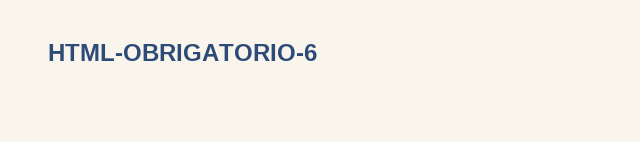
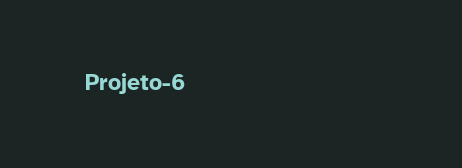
[48,44,317,61] HTML-OBRIGATORIO-6 -> [85,73,186,94] Projeto-6

